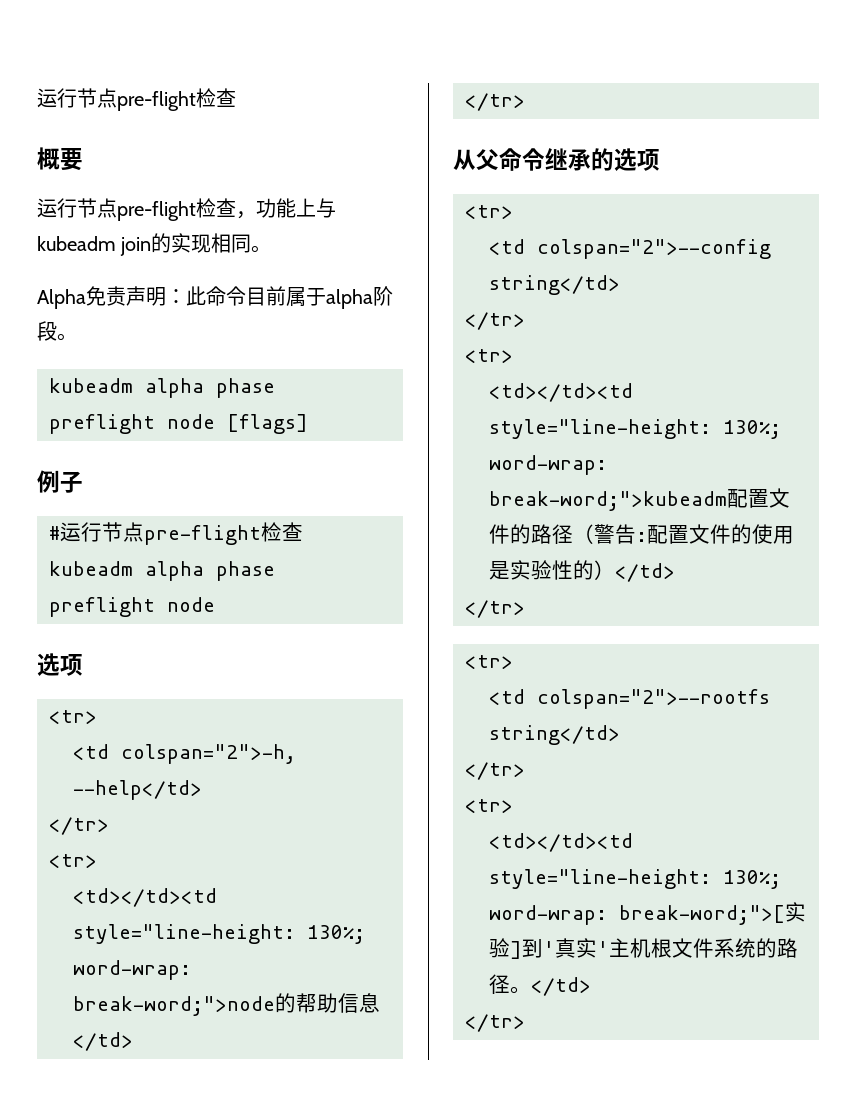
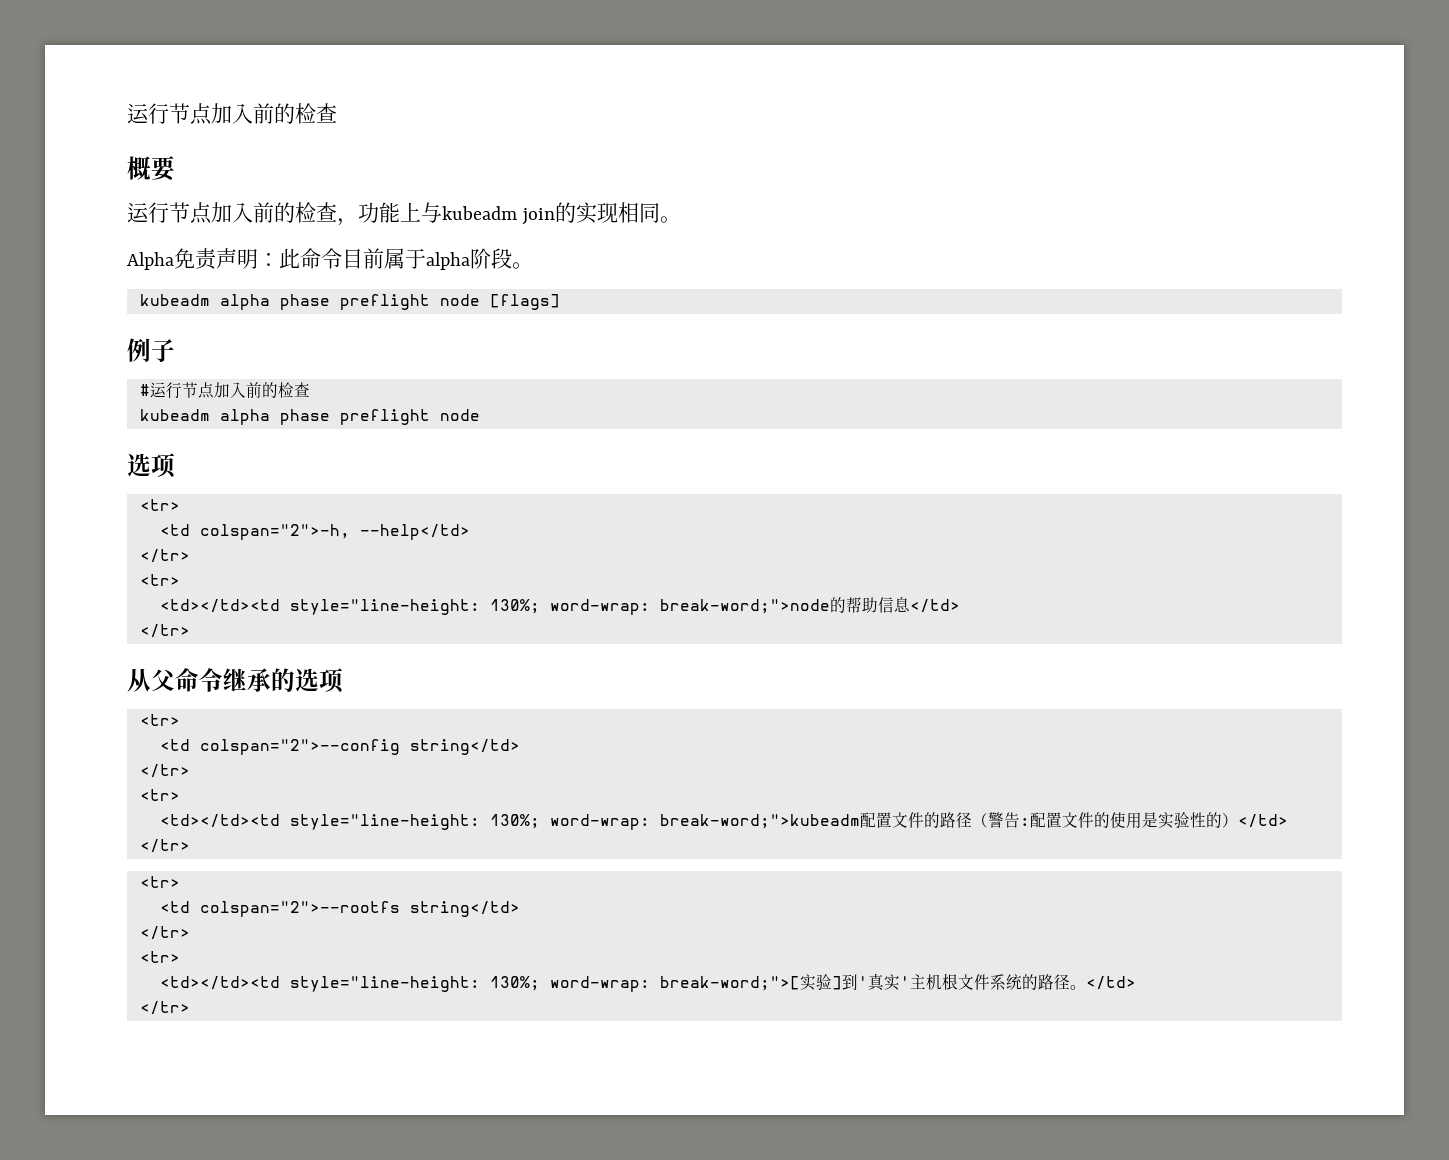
[37,88,196,111] 运行节点pre-flight -> [127,103,295,125] 运行节点加入前的
[117,201,196,221] pre-flight -> [211,202,295,223] 加入前的
[144,525,261,545] pre-flight -> [213,382,278,398] 加入前的

